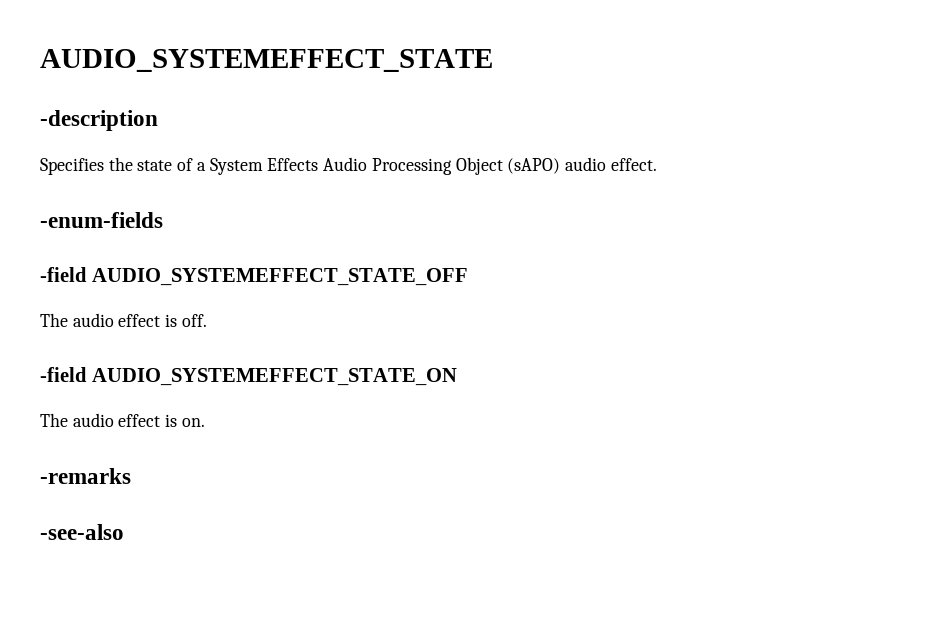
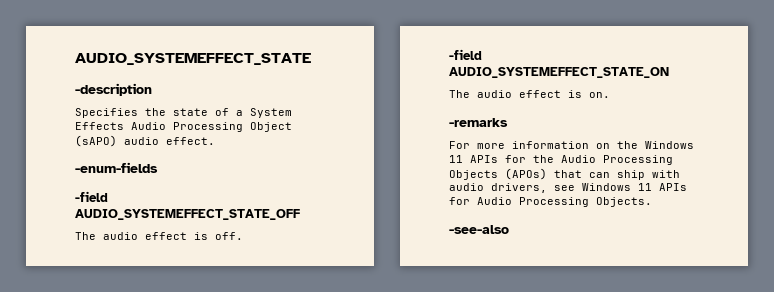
(131, 476) none -> [449,141,694,149] [449,155,673,165] [449,168,680,180] [449,183,687,193] [449,197,652,207] // For more information on the Windows 11 APIs for the Audio Processing Objects (APOs) that can ship with audio drivers, see Windows 11 APIs for Audio Processing Objects.

